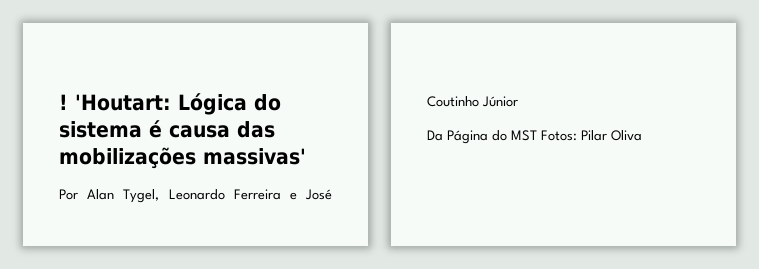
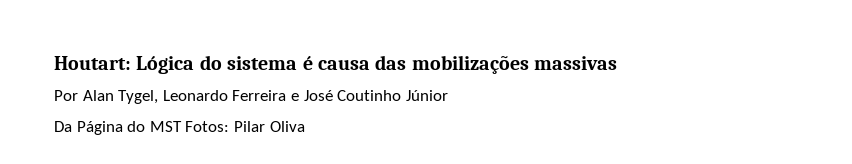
[59,94,171,111] ! 'Houtart: -> [54,56,131,70] Houtart:
[203,148,306,165] massivas' -> [534,56,618,70] massivas

